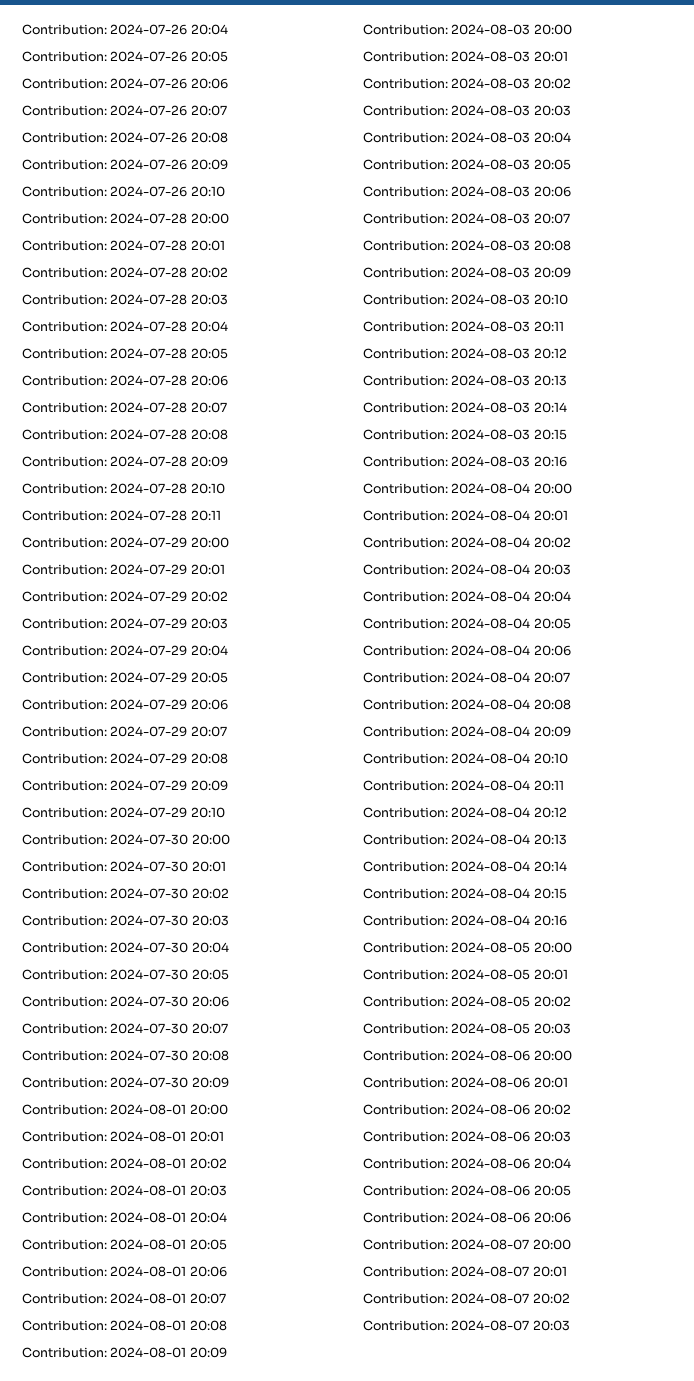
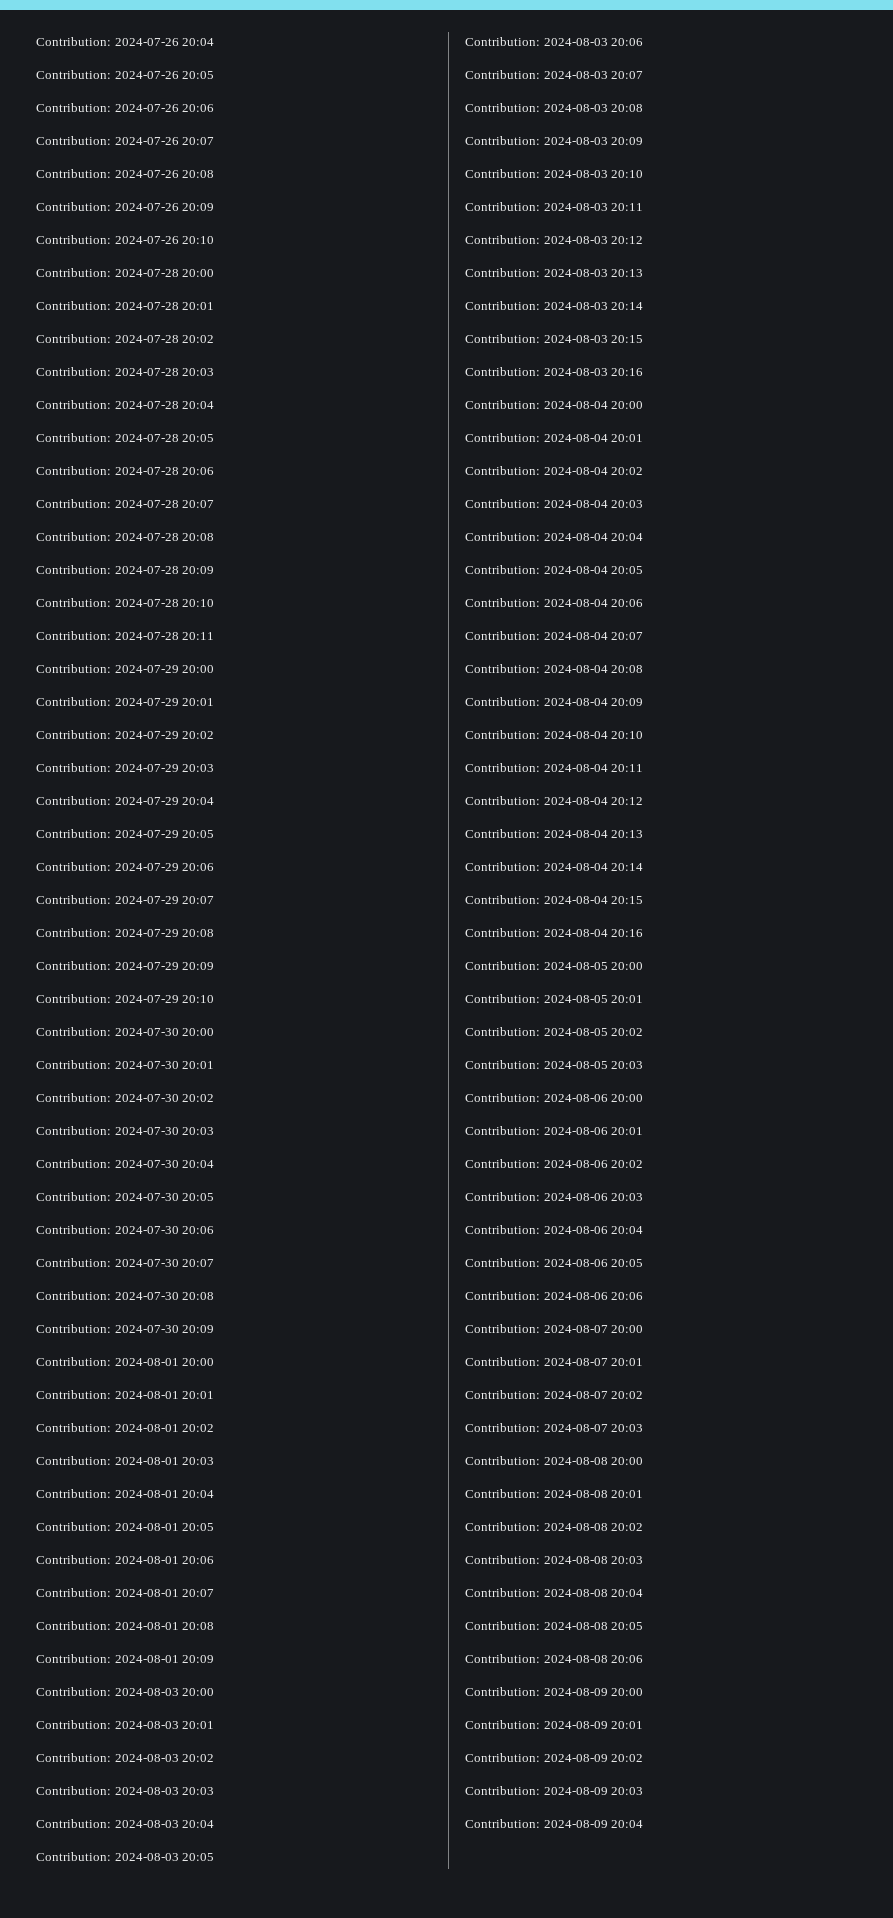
(570, 1325) none -> [465,1456,644,1465] [465,1489,644,1498] [465,1522,644,1531] [465,1555,644,1564] [465,1588,644,1597] [465,1621,644,1630] [465,1654,644,1663] [465,1687,644,1696] [465,1720,644,1729] [465,1753,644,1762] [465,1786,644,1795] [465,1819,644,1828] // Contribution: 2024-08-08 20:00 // Contribution: 2024-08-08 20:01 // Contribution: 2024-08-08 20:02 // Contribution: 2024-08-08 20:03 // Contribution: 2024-08-08 20:04 // Contribution: 2024-08-08 20:05 // Contribution: 2024-08-08 20:06 // Contribution: 2024-08-09 20:00 // Contribution: 2024-08-09 20:01 // Contribution: 2024-08-09 20:02 // Contribution: 2024-08-09 20:03 // Contribution: 2024-08-09 20:04

